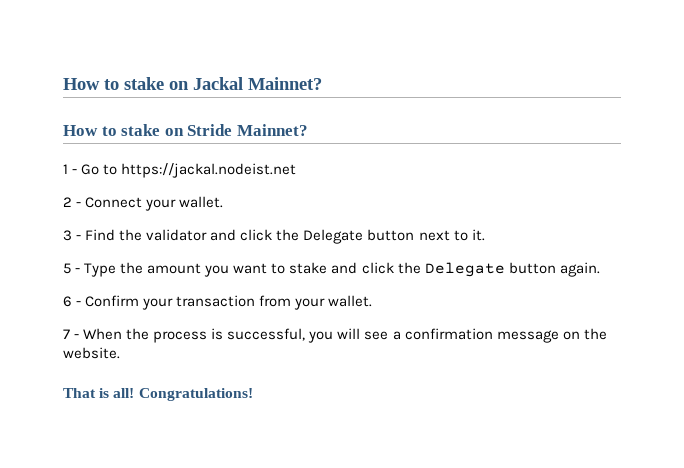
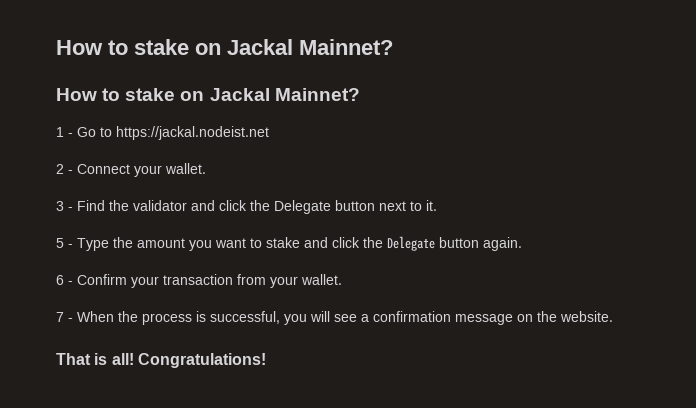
[187,124,233,136] Stride -> [209,88,270,101] Jackal

